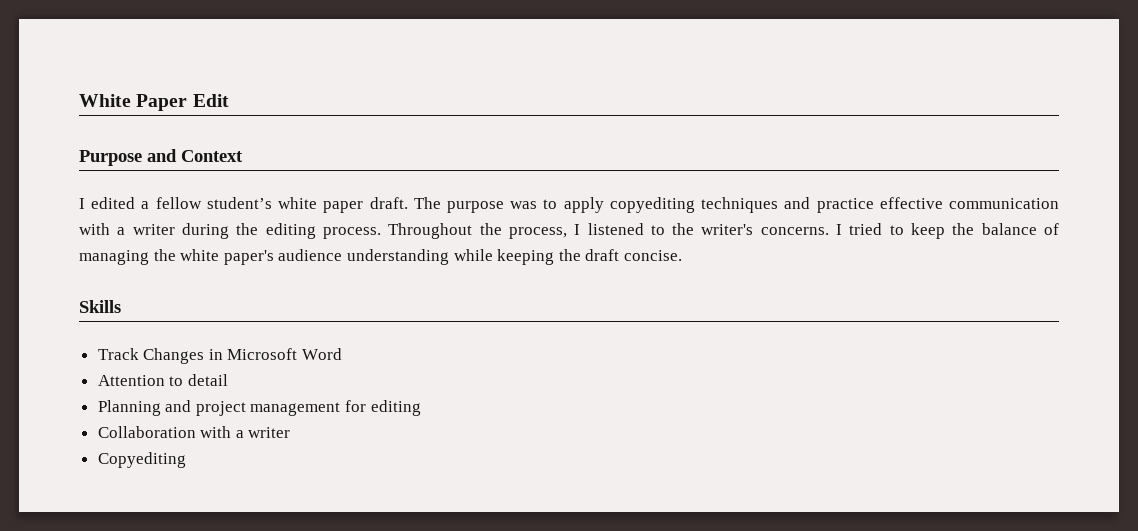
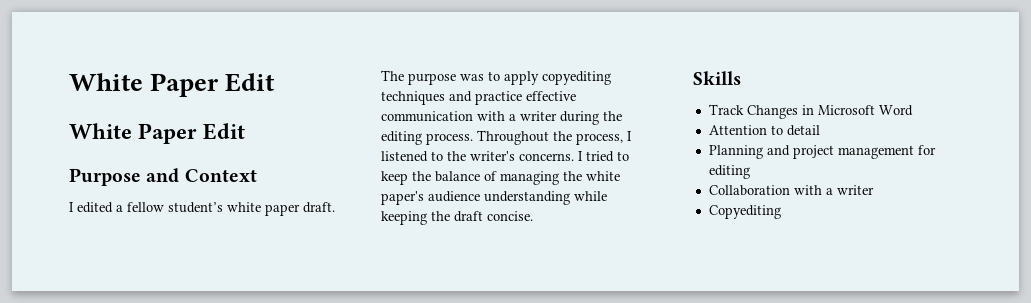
[79,94,229,111] White Paper Edit -> [69,73,276,97] [69,123,246,144] White Paper Edit // White Paper Edit

